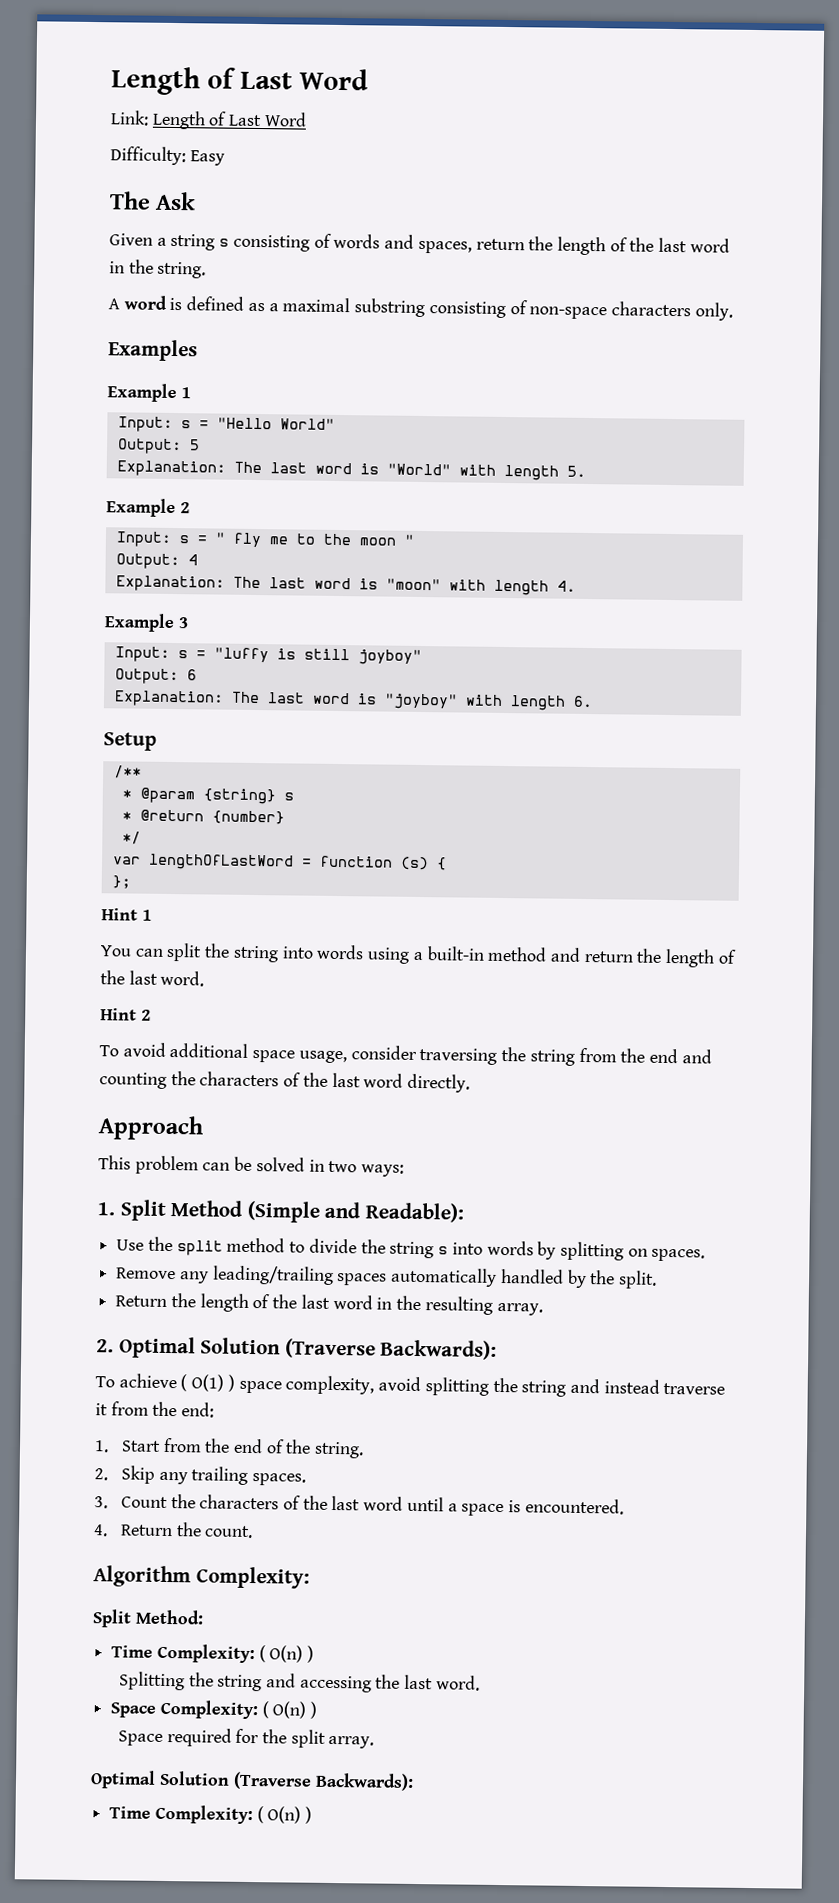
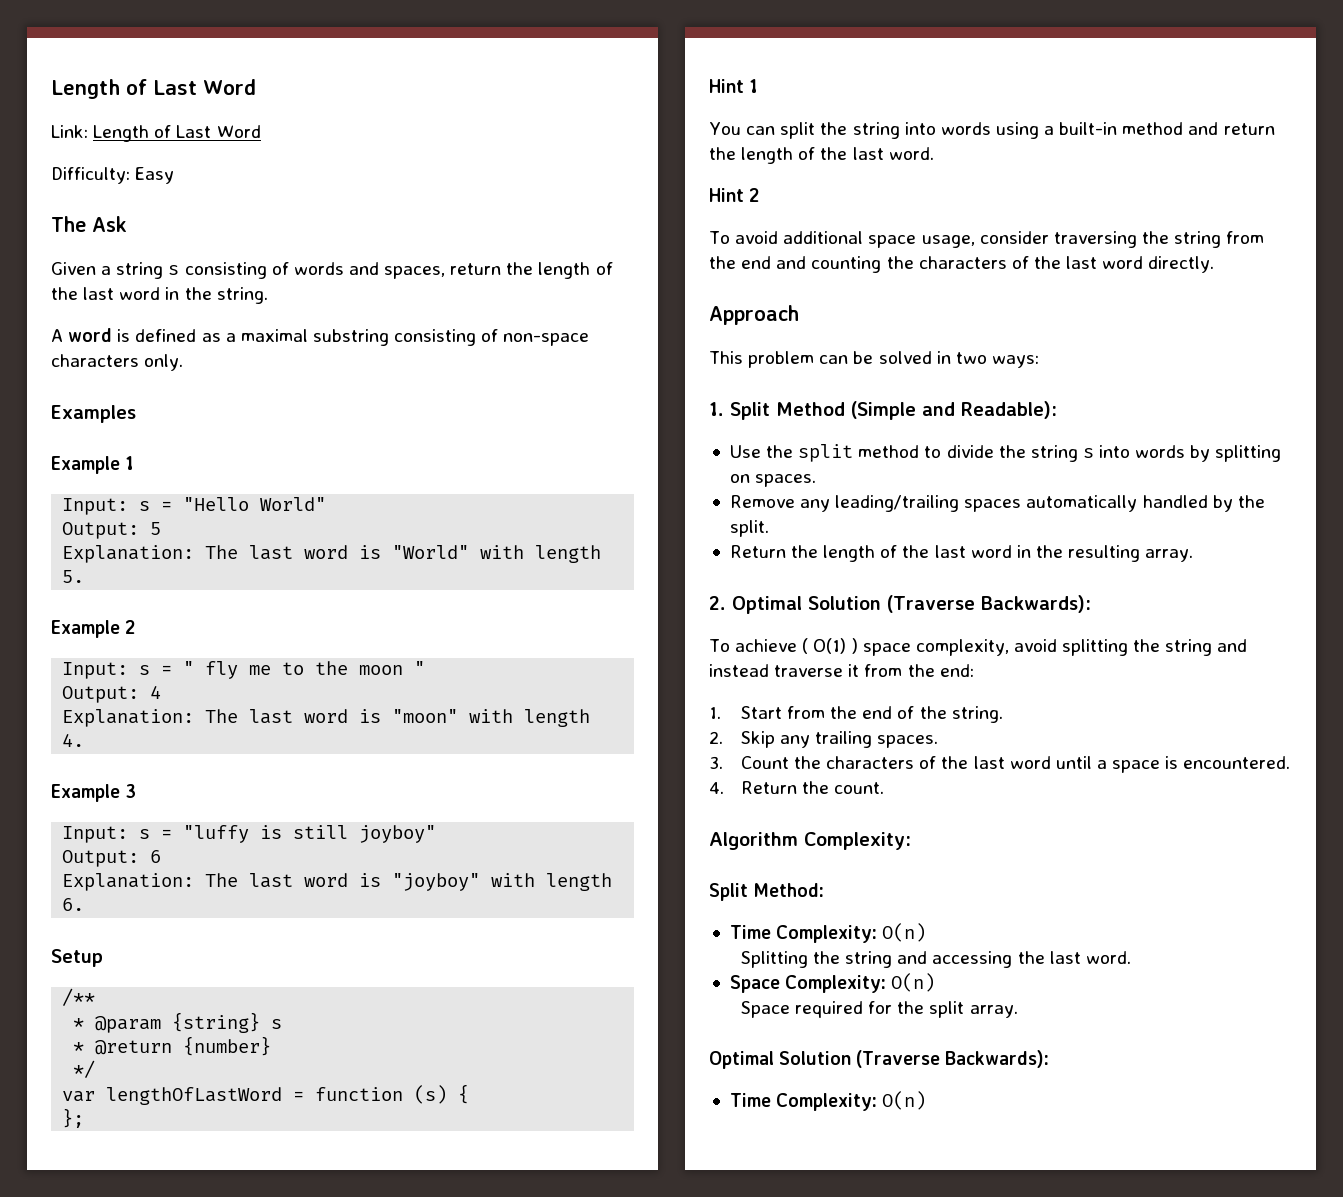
[258,1645,315,1663] ( O(n) ) -> [882,923,927,942] O(n)
[261,1701,318,1719] ( O(n) ) -> [891,973,936,992] O(n)
[256,1806,313,1824] ( O(n) ) -> [882,1091,927,1110] O(n)

